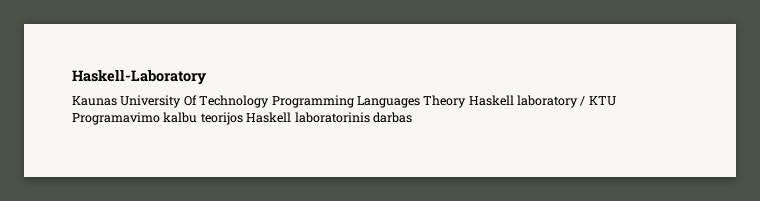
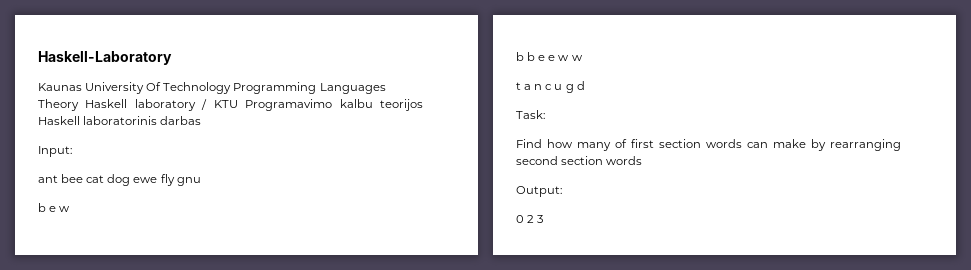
(412, 117) none -> [38,146,72,157] [38,174,201,186] [38,203,71,212] [516,52,583,61] [516,81,585,93] [516,110,545,119] [516,139,901,151] [516,156,643,165] [516,186,562,197] [516,215,544,223] // Input: // ant bee cat dog ewe fly gnu // b e w // b b e e w w // t a n c u g d // Task: // Find how many of first section words can make by rearranging second section words // Output: // 0 2 3

